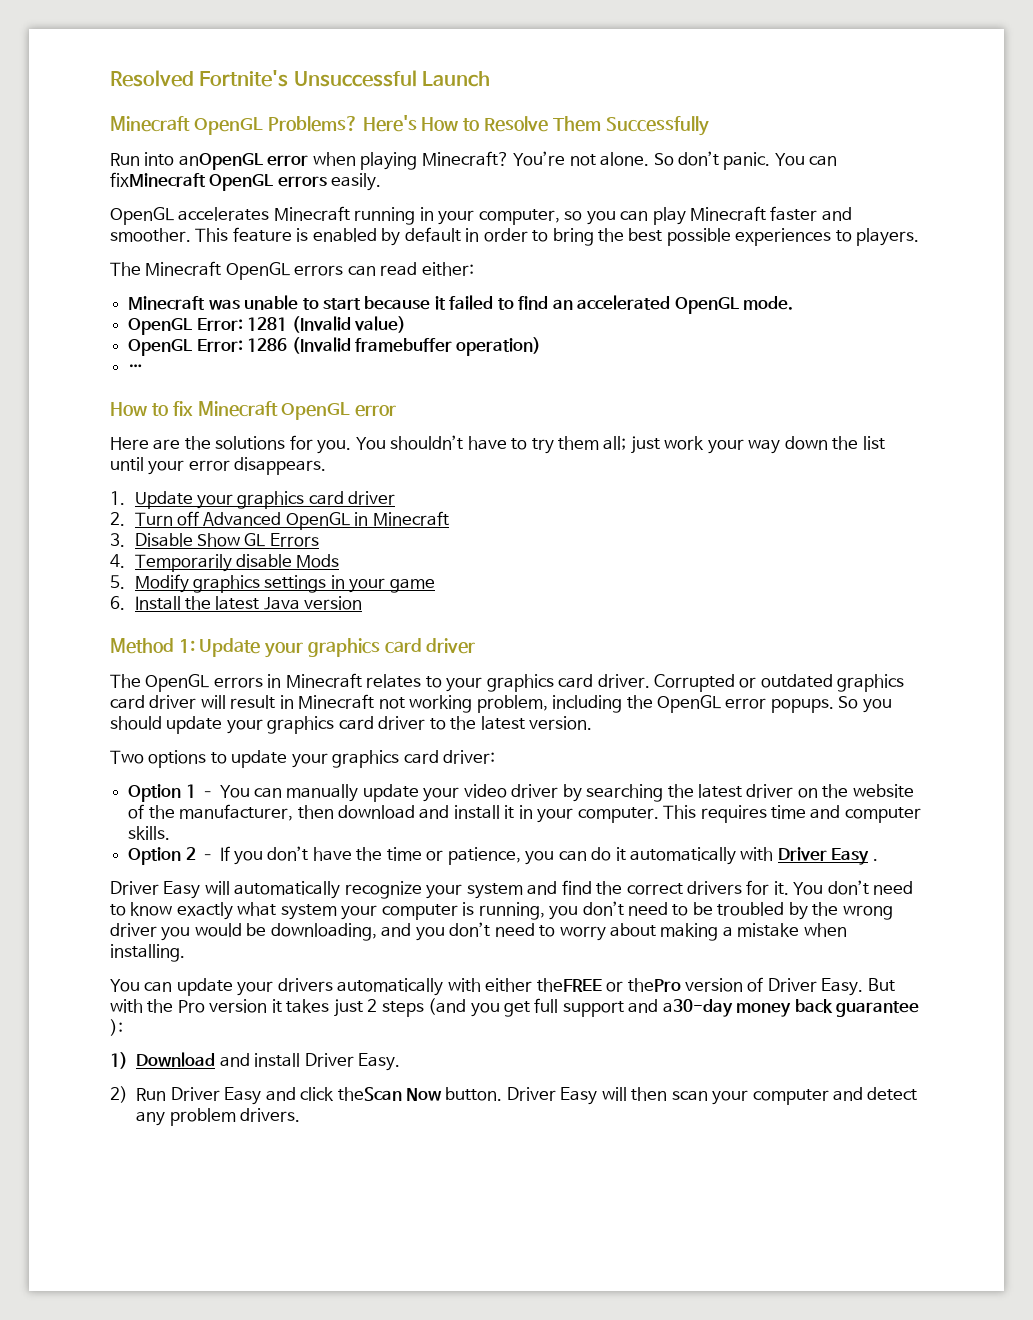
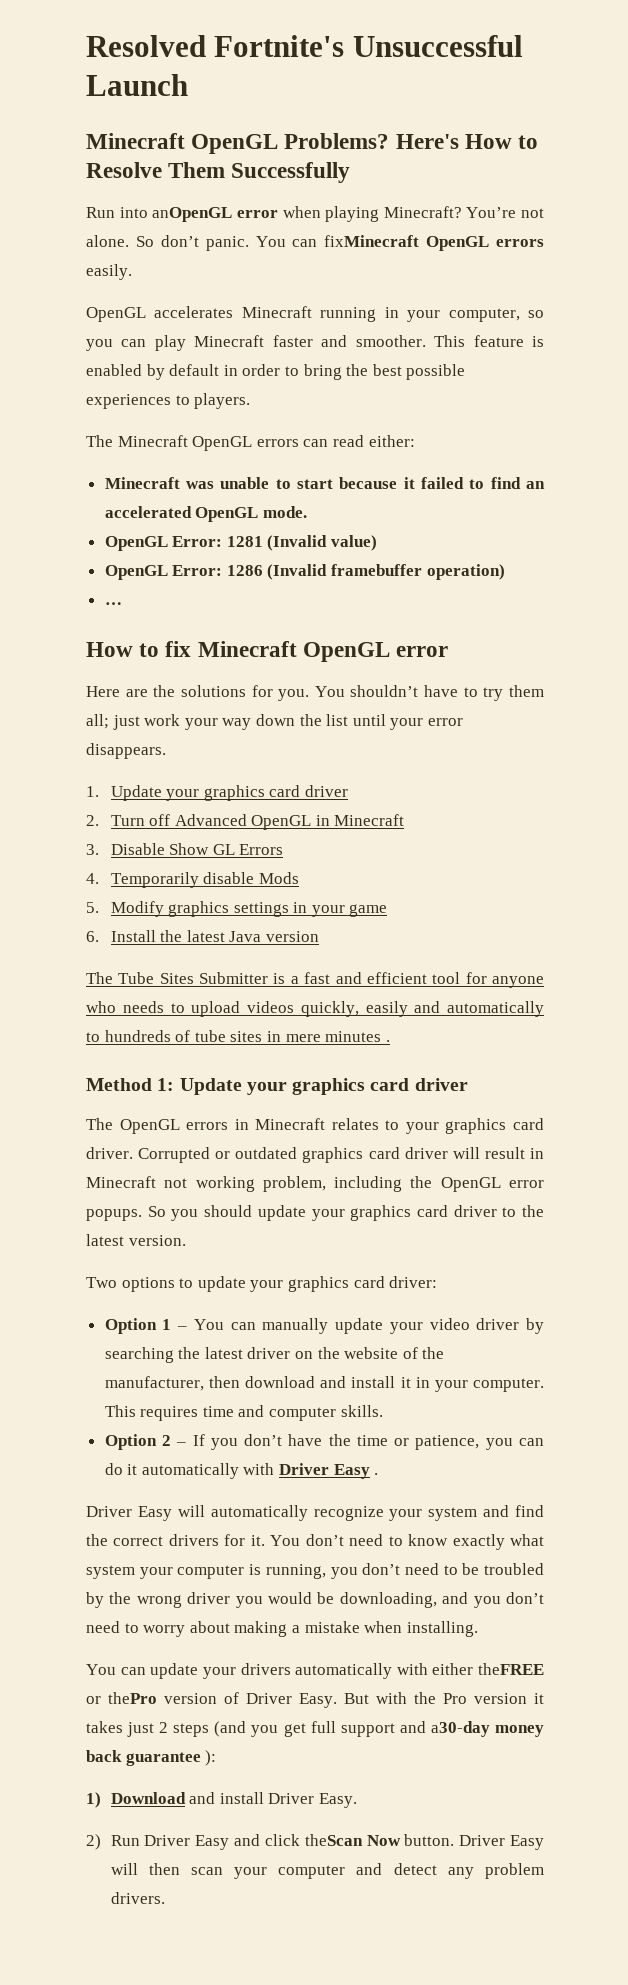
(363, 603) none -> [86,972,544,988] [86,1001,544,1017] [86,1030,390,1042] // The Tube Sites Submitter is a fast and efficient tool for anyone who needs to upload videos quickly, easily and automatically to hundreds of tube sites in mere minutes .

